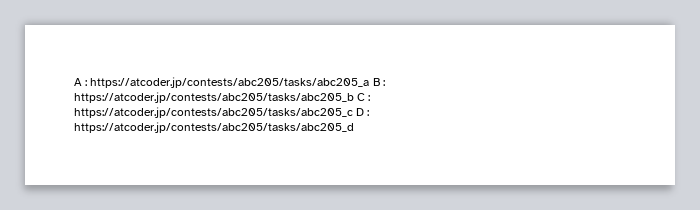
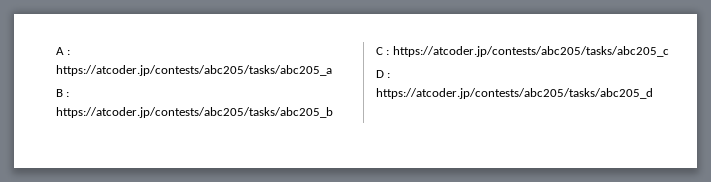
(370, 82) none -> (332, 70) //
(354, 97) none -> (333, 112) //
(353, 112) none -> (669, 51) //

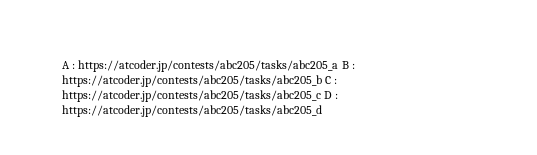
(332, 70) // -> (339, 66) none
(333, 112) // -> (322, 81) none
(669, 51) // -> (321, 96) none

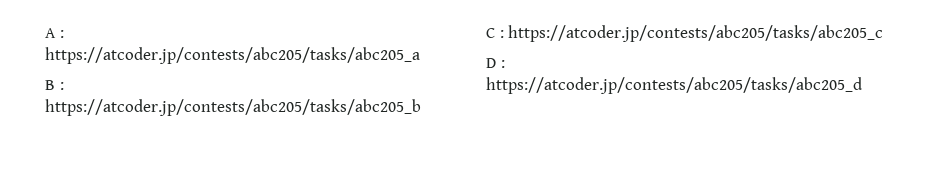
(339, 66) none -> (420, 55) //
(322, 81) none -> (421, 107) //
(321, 96) none -> (884, 33) //

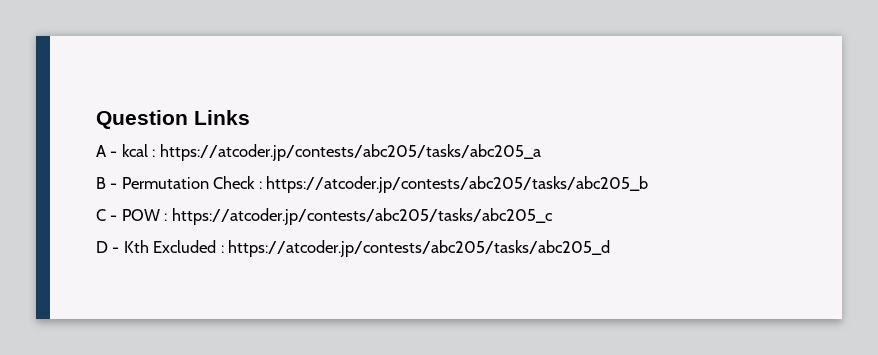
[45,28,56,38] A -> [96,110,250,129] [96,144,148,157] Question Links // A - kcal
(55, 85) none -> [110,176,256,189] - Permutation Check
(495, 33) none -> [110,209,160,221] - POW
(496, 63) none -> [112,240,217,253] - Kth Excluded

